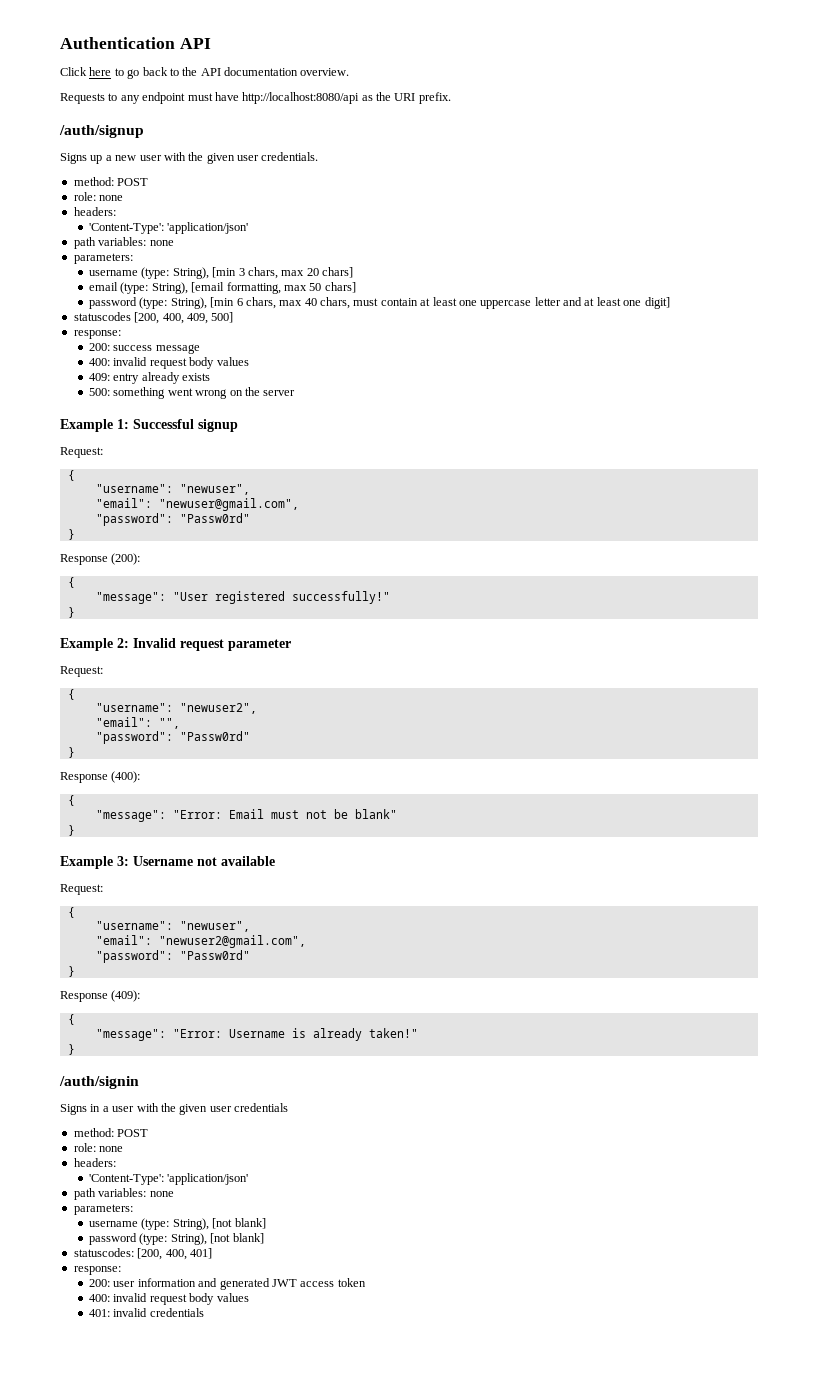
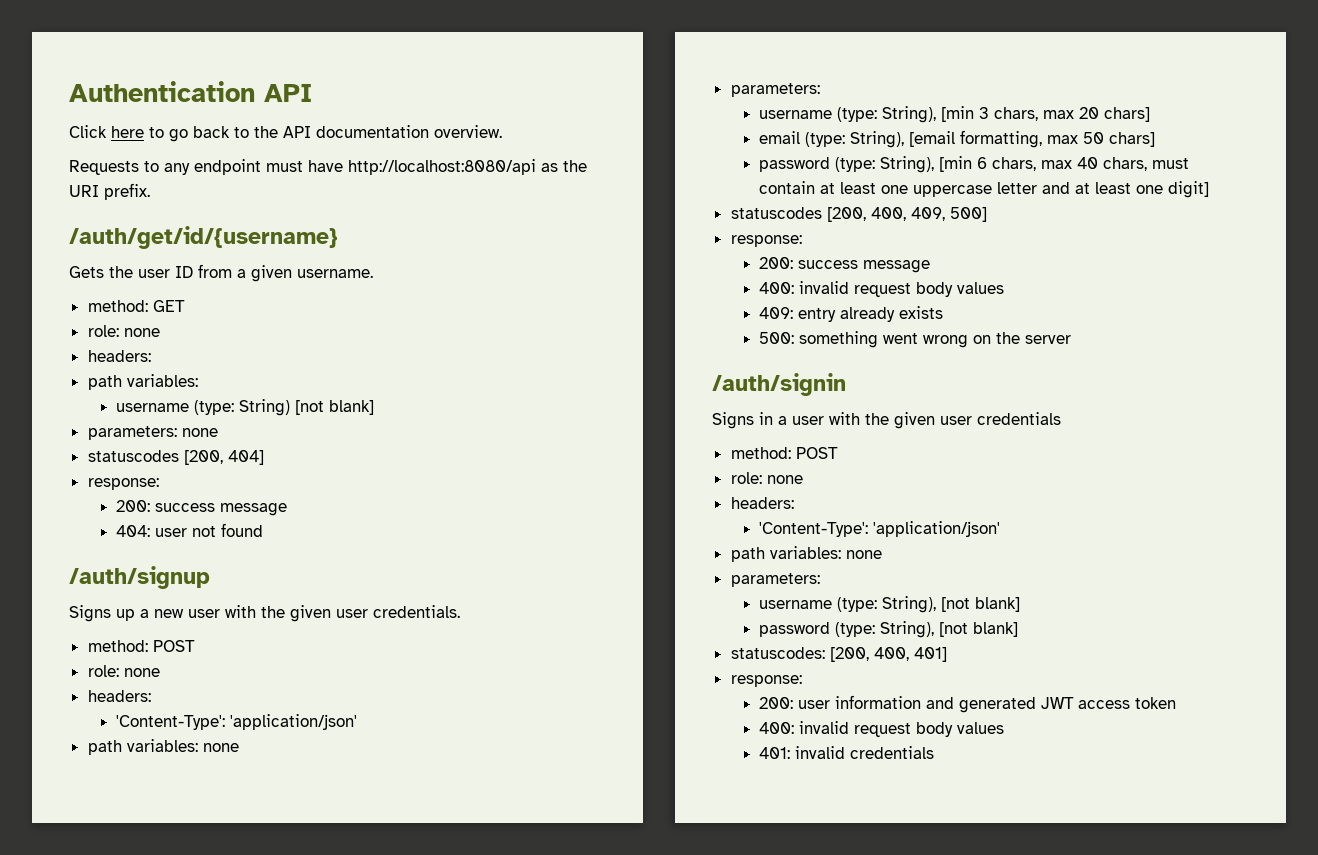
(451, 98) none -> [69,226,338,249] [69,264,373,282] [87,300,185,312] [87,325,160,337] [87,350,151,362] [87,374,198,390] [116,399,375,416] [87,426,218,440] [87,450,264,465] [87,478,159,490] [116,500,288,516] [116,523,264,537] // /auth/get/id/{username} // Gets the user ID from a given username. // method: GET // role: none // headers: // path variables: // username (type: String) [not blank] // parameters: none // statuscodes [200, 404] // response: // 200: success message // 404: user not found
[60,419,238,432] [60,447,103,458] [67,470,75,481] [95,484,250,495] [95,498,299,511] [95,513,250,526] [67,529,75,540] [60,553,141,565] [67,577,75,588] [95,591,390,604] [67,607,75,618] [60,638,291,651] [60,666,103,677] [67,689,75,700] [95,703,257,714] [95,717,180,729] [95,731,250,744] [67,747,75,758] [60,771,141,783] [67,795,75,806] [95,809,397,822] [67,825,75,836] [60,856,275,869] [60,884,103,895] [67,907,75,918] [95,921,250,932] [95,935,306,948] [95,950,250,963] [67,966,75,977] [60,990,141,1002] [67,1014,75,1025] [95,1028,418,1041] [67,1044,75,1055] // Example 1: Successful signup // Request: // { // "username": "newuser", // "email": "newuser@gmail.com", // "password": "Passw0rd" // } // Response (200): // { // "message": "User registered successfully!" // } // Example 2: Invalid request parameter // Request: // { // "username": "newuser2", // "email": "", // "password": "Passw0rd" // } // Response (400): // { // "message": "Error: Email must not be blank" // } // Example 3: Username not available // Request: // { // "username": "newuser", // "email": "newuser2@gmail.com", // "password": "Passw0rd" // } // Response (409): // { // "message": "Error: Username is already taken!" // } -> (1072, 339) none

